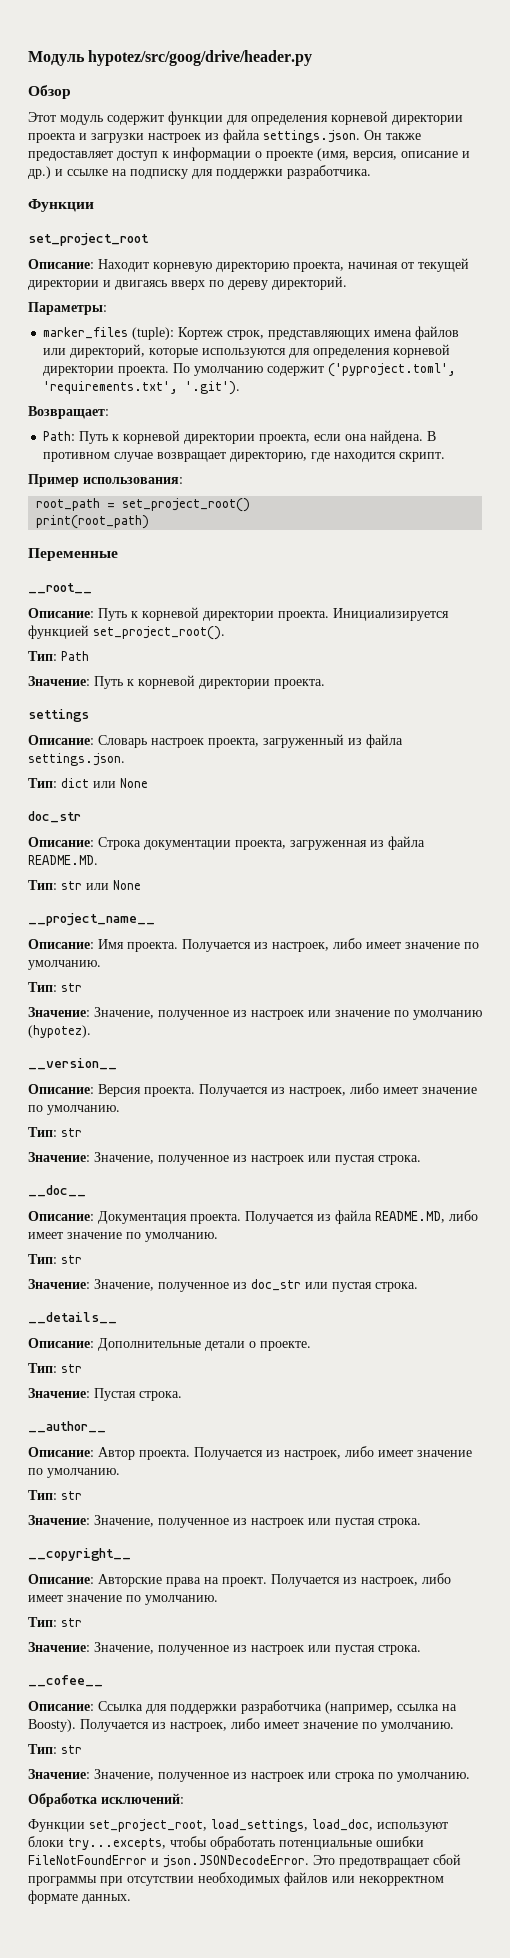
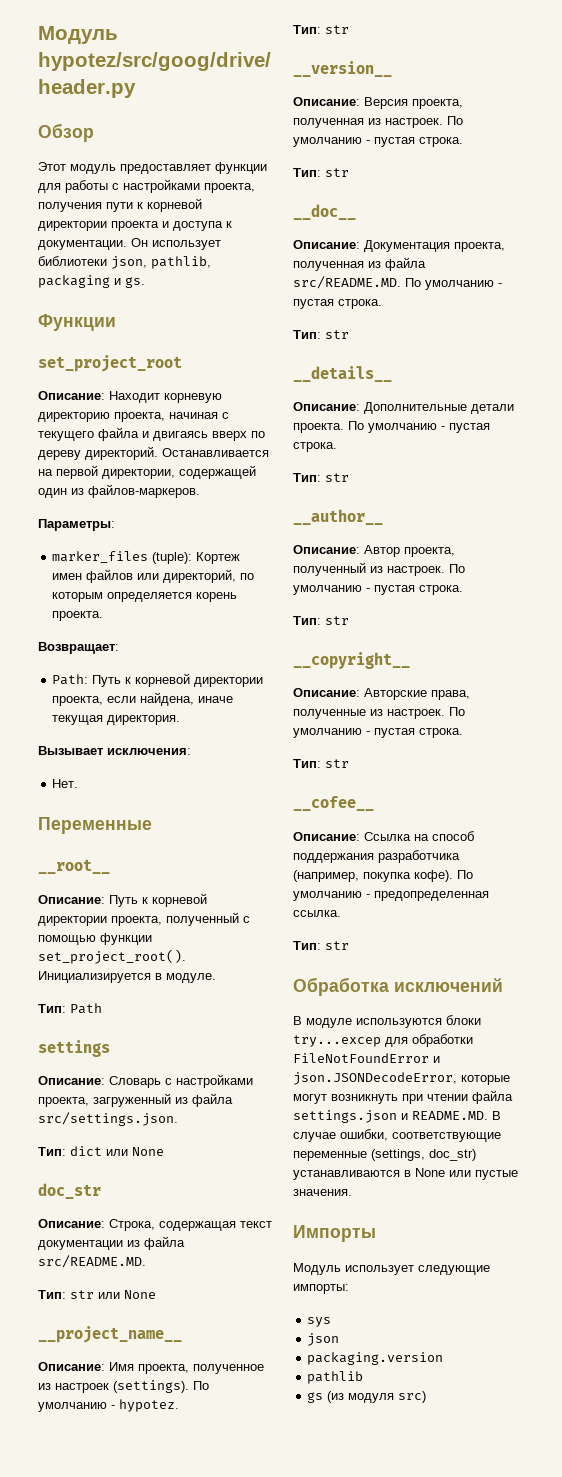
[107,115,164,125] содержит -> [120,164,211,174] предоставляет
[251,111,463,125] [28,129,421,143] [28,147,470,161] [28,165,371,179] определения корневой директории проекта и загрузки настроек из файла settings.json. Он также предоставляет доступ к информации о проекте (имя, версия, описание и др.) и ссылке на подписку для поддержки разработчика. -> [65,179,255,193] [38,198,202,212] [38,221,232,231] [38,238,221,250] [38,256,211,269] [38,275,145,288] работы с настройками проекта, получения пути к корневой директории проекта и доступа к документации. Он использует библиотеки json, pathlib, packaging и gs.
[401,258,469,272] [28,280,99,290] от текущей директории -> [222,412,229,419] [38,427,139,441] с текущего файла
[28,302,107,315] [43,326,460,340] [43,344,451,358] [43,363,457,377] [43,381,241,395] // Параметры: // marker_files (tuple): Кортеж строк, представляющих имена файлов или директорий, которые используются для определения корневой директории проекта. По умолчанию содержит ('pyproject.toml', 'requirements.txt', '.git'). -> [162,448,269,457] [38,465,256,479] [38,484,200,498] [38,519,115,531] [52,551,241,564] [52,569,255,583] [52,592,238,602] [52,611,104,621] Останавливается на первой директории, содержащей один из файлов-маркеров. // Параметры: // marker_files (tuple): Кортеж имен файлов или директорий, по которым определяется корень проекта.
[345,430,437,444] [43,452,446,462] [28,474,183,487] [36,498,251,512] [36,515,150,529] она найдена. В противном случае возвращает директорию, где находится скрипт. // Пример использования: // root_path = set_project_root() // print(root_path) -> [140,692,234,706] [52,715,181,725] [38,746,191,755] [52,779,79,788] найдена, иначе текущая директория. // Вызывает исключения: // Нет.
[278,608,449,621] [28,625,225,640] [28,651,89,661] [28,675,325,689] проекта. Инициализируется функцией set_project_root(). // Тип: Path // Значение: Путь к корневой директории проекта. -> [111,912,250,926] [38,933,152,945] [38,949,186,964] [38,971,216,983] [38,1003,102,1014] проекта, полученный с помощью функции set_project_root(). Инициализируется в модуле. // Тип: Path
[151,738,204,748] настроек -> [165,1074,253,1088] с настройками
[28,753,125,766] settings.json. -> [38,1112,178,1126] src/settings.json.
[98,836,425,850] [28,855,98,865] Строка документации проекта, загруженная из файла README.MD. -> [109,1219,272,1231] [38,1236,185,1250] [38,1255,146,1268] Строка, содержащая текст документации из файла src/README.MD.
[127,938,479,952] [28,960,101,970] [28,982,82,992] [28,1007,482,1020] [28,1025,91,1038] [28,1058,117,1070] [28,1083,477,1097] [28,1105,120,1115] [28,1127,82,1137] [28,1152,421,1165] [28,1185,86,1197] [28,1210,478,1224] [28,1232,218,1242] [28,1254,82,1264] [28,1279,418,1292] [28,1312,117,1324] [28,1338,311,1351] [28,1363,82,1373] [28,1388,182,1401] проекта. Получается из настроек, либо имеет значение по умолчанию. // Тип: str // Значение: Значение, полученное из настроек или значение по умолчанию (hypotez). // __version__ // Описание: Версия проекта. Получается из настроек, либо имеет значение по умолчанию. // Тип: str // Значение: Значение, полученное из настроек или пустая строка. // __doc__ // Описание: Документация проекта. Получается из файла README.MD, либо имеет значение по умолчанию. // Тип: str // Значение: Значение, полученное из doc_str или пустая строка. // __details__ // Описание: Дополнительные детали о проекте. // Тип: str // Значение: Пустая строка. -> [138,1364,264,1374] [38,1380,209,1393] [38,1399,179,1412] [293,25,349,34] [293,61,392,77] [293,97,463,109] [293,116,463,128] [293,137,463,147] [293,168,349,177] [293,204,356,220] [293,240,505,252] [293,257,426,271] [293,276,502,290] [293,299,382,309] [293,330,349,339] [293,366,392,382] [293,402,514,414] [293,421,490,433] [293,442,337,452] [293,473,349,482] проекта, полученное из настроек (settings). По умолчанию - hypotez. // Тип: str // __version__ // Описание: Версия проекта, полученная из настроек. По умолчанию - пустая строка. // Тип: str // __doc__ // Описание: Документация проекта, полученная из файла src/README.MD. По умолчанию - пустая строка. // Тип: str // __details__ // Описание: Дополнительные детали проекта. По умолчанию - пустая строка. // Тип: str
[139,1446,472,1460] [28,1468,120,1478] [28,1490,82,1500] [28,1515,421,1528] [28,1548,131,1561] [28,1573,451,1587] [28,1595,218,1605] [28,1617,82,1627] [28,1642,421,1655] [28,1675,103,1687] [28,1700,457,1714] [28,1718,454,1732] [28,1744,82,1754] [28,1769,470,1782] [28,1793,184,1807] [28,1819,448,1832] [28,1836,424,1850] [28,1854,461,1868] [28,1872,444,1886] [28,1890,131,1904] проекта. Получается из настроек, либо имеет значение по умолчанию. // Тип: str // Значение: Значение, полученное из настроек или пустая строка. // __copyright__ // Описание: Авторские права на проект. Получается из настроек, либо имеет значение по умолчанию. // Тип: str // Значение: Значение, полученное из настроек или пустая строка. // __cofee__ // Описание: Ссылка для поддержки разработчика (например, ссылка на Boosty). Получается из настроек, либо имеет значение по умолчанию. // Тип: str // Значение: Значение, полученное из настроек или строка по умолчанию. // Обработка исключений: // Функции set_project_root, load_settings, load_doc, используют блоки try...excepts, чтобы обработать потенциальные ошибки FileNotFoundError и json.JSONDecodeError. Это предотвращает сбой программы при отсутствии необходимых файлов или некорректном формате данных. -> [404,547,455,557] [293,562,465,576] [293,585,463,595] [293,616,349,625] [293,652,410,669] [293,688,470,700] [293,707,465,719] [293,728,463,738] [293,759,349,768] [293,796,374,811] [293,831,474,841] [293,850,460,863] [293,870,473,882] [293,891,489,901] [293,910,341,917] [293,941,349,950] [293,977,503,996] [293,1015,481,1028] [293,1034,473,1047] [293,1053,440,1063] [293,1072,510,1085] [293,1090,513,1104] [293,1110,501,1123] [293,1129,501,1142] [293,1149,476,1161] [293,1168,518,1180] [293,1189,352,1196] [293,1225,376,1242] [293,1263,490,1275] [293,1284,349,1294] [307,1317,332,1327] [307,1333,340,1346] [307,1352,444,1365] [307,1371,364,1384] [307,1391,427,1403] проекта, полученный из настроек. По умолчанию - пустая строка. // Тип: str // __copyright__ // Описание: Авторские права, полученные из настроек. По умолчанию - пустая строка. // Тип: str // __cofee__ // Описание: Ссылка на способ поддержания разработчика (например, покупка кофе). По умолчанию - предопределенная ссылка. // Тип: str // Обработка исключений // В модуле используются блоки try...excep для обработки FileNotFoundError и json.JSONDecodeError, которые могут возникнуть при чтении файла settings.json и README.MD. В случае ошибки, соответствующие переменные (settings, doc_str) устанавливаются в None или пустые значения. // Импорты // Модуль использует следующие импорты: // sys // json // packaging.version // pathlib // gs (из модуля src)

